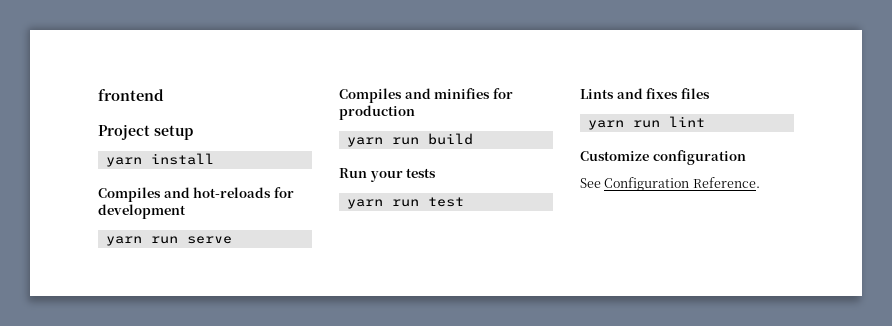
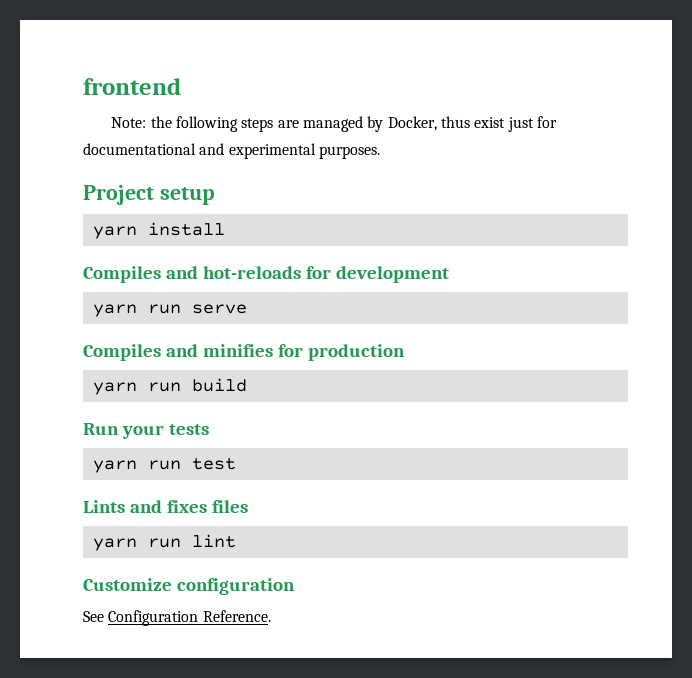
(164, 95) none -> [111,116,557,132] [83,143,380,159] // Note: the following steps are managed by Docker, thus exist just for documentational and experimental purposes.

